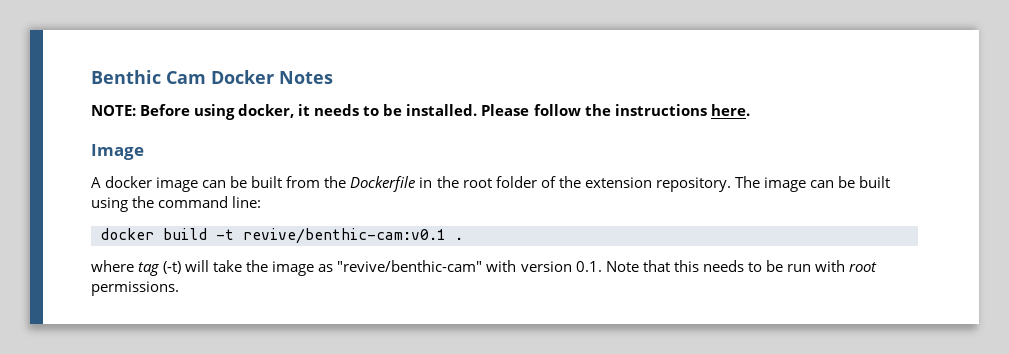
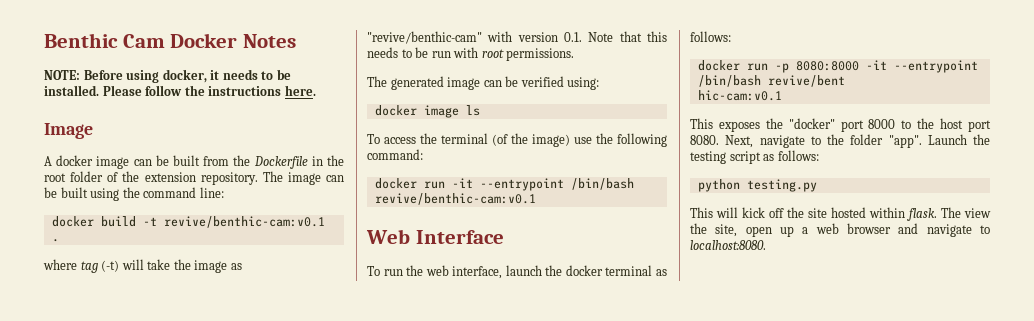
(179, 288) none -> [367,76,600,90] [374,105,480,118] [367,133,667,147] [367,149,423,160] [374,178,634,191] [374,193,536,205] [366,229,504,244] [367,265,667,279] [690,31,731,42] [697,60,978,73] [697,75,845,87] [697,90,782,101] [690,118,991,132] [690,134,990,148] [690,150,819,164] [697,179,817,192] [690,207,991,221] [690,223,990,237] [690,240,766,250] // The generated image can be verified using: // docker image ls // To access the terminal (of the image) use the following command: // docker run -it --entrypoint /bin/bash revive/benthic-cam:v0.1 // Web Interface // To run the web interface, launch the docker terminal as follows: // docker run -p 8080:8000 -it --entrypoint /bin/bash revive/bent // hic-cam:v0.1 // This exposes the "docker" port 8000 to the host port 8080. Next, navigate to the folder "app". Launch the testing script as follows: // python testing.py // This will kick off the site hosted within flask. The view the site, open up a web browser and navigate to localhost:8080.

